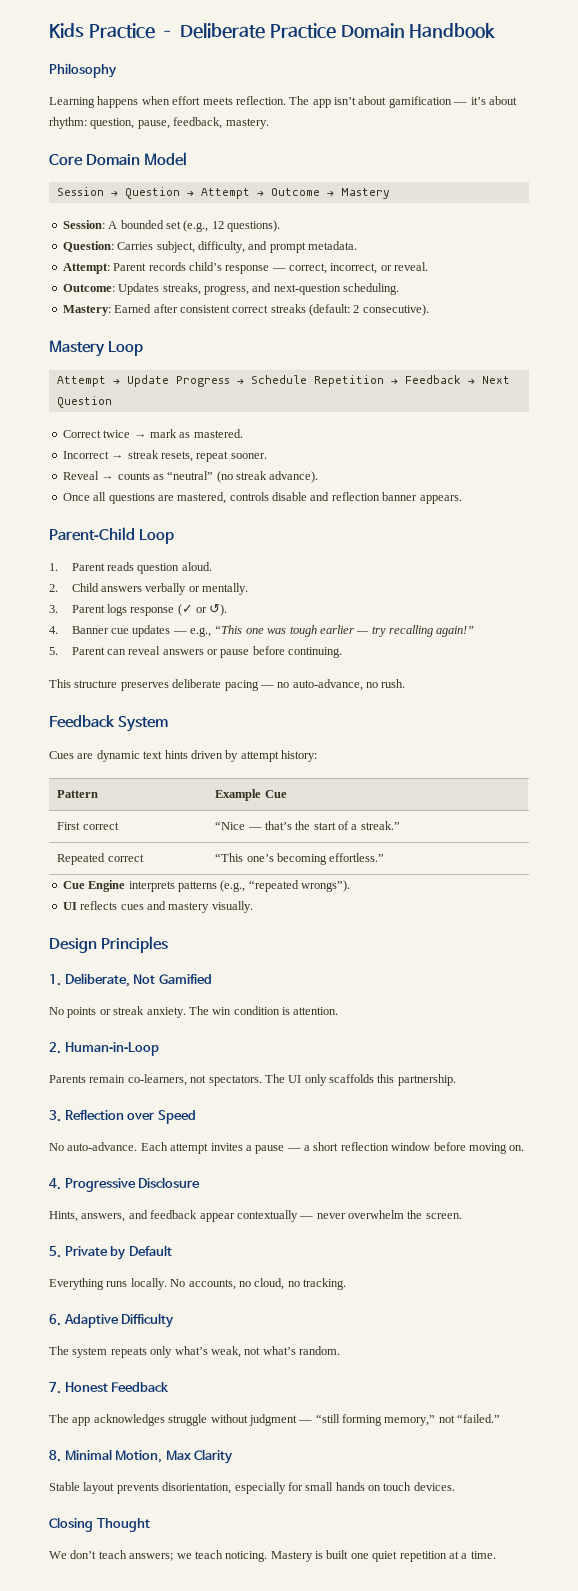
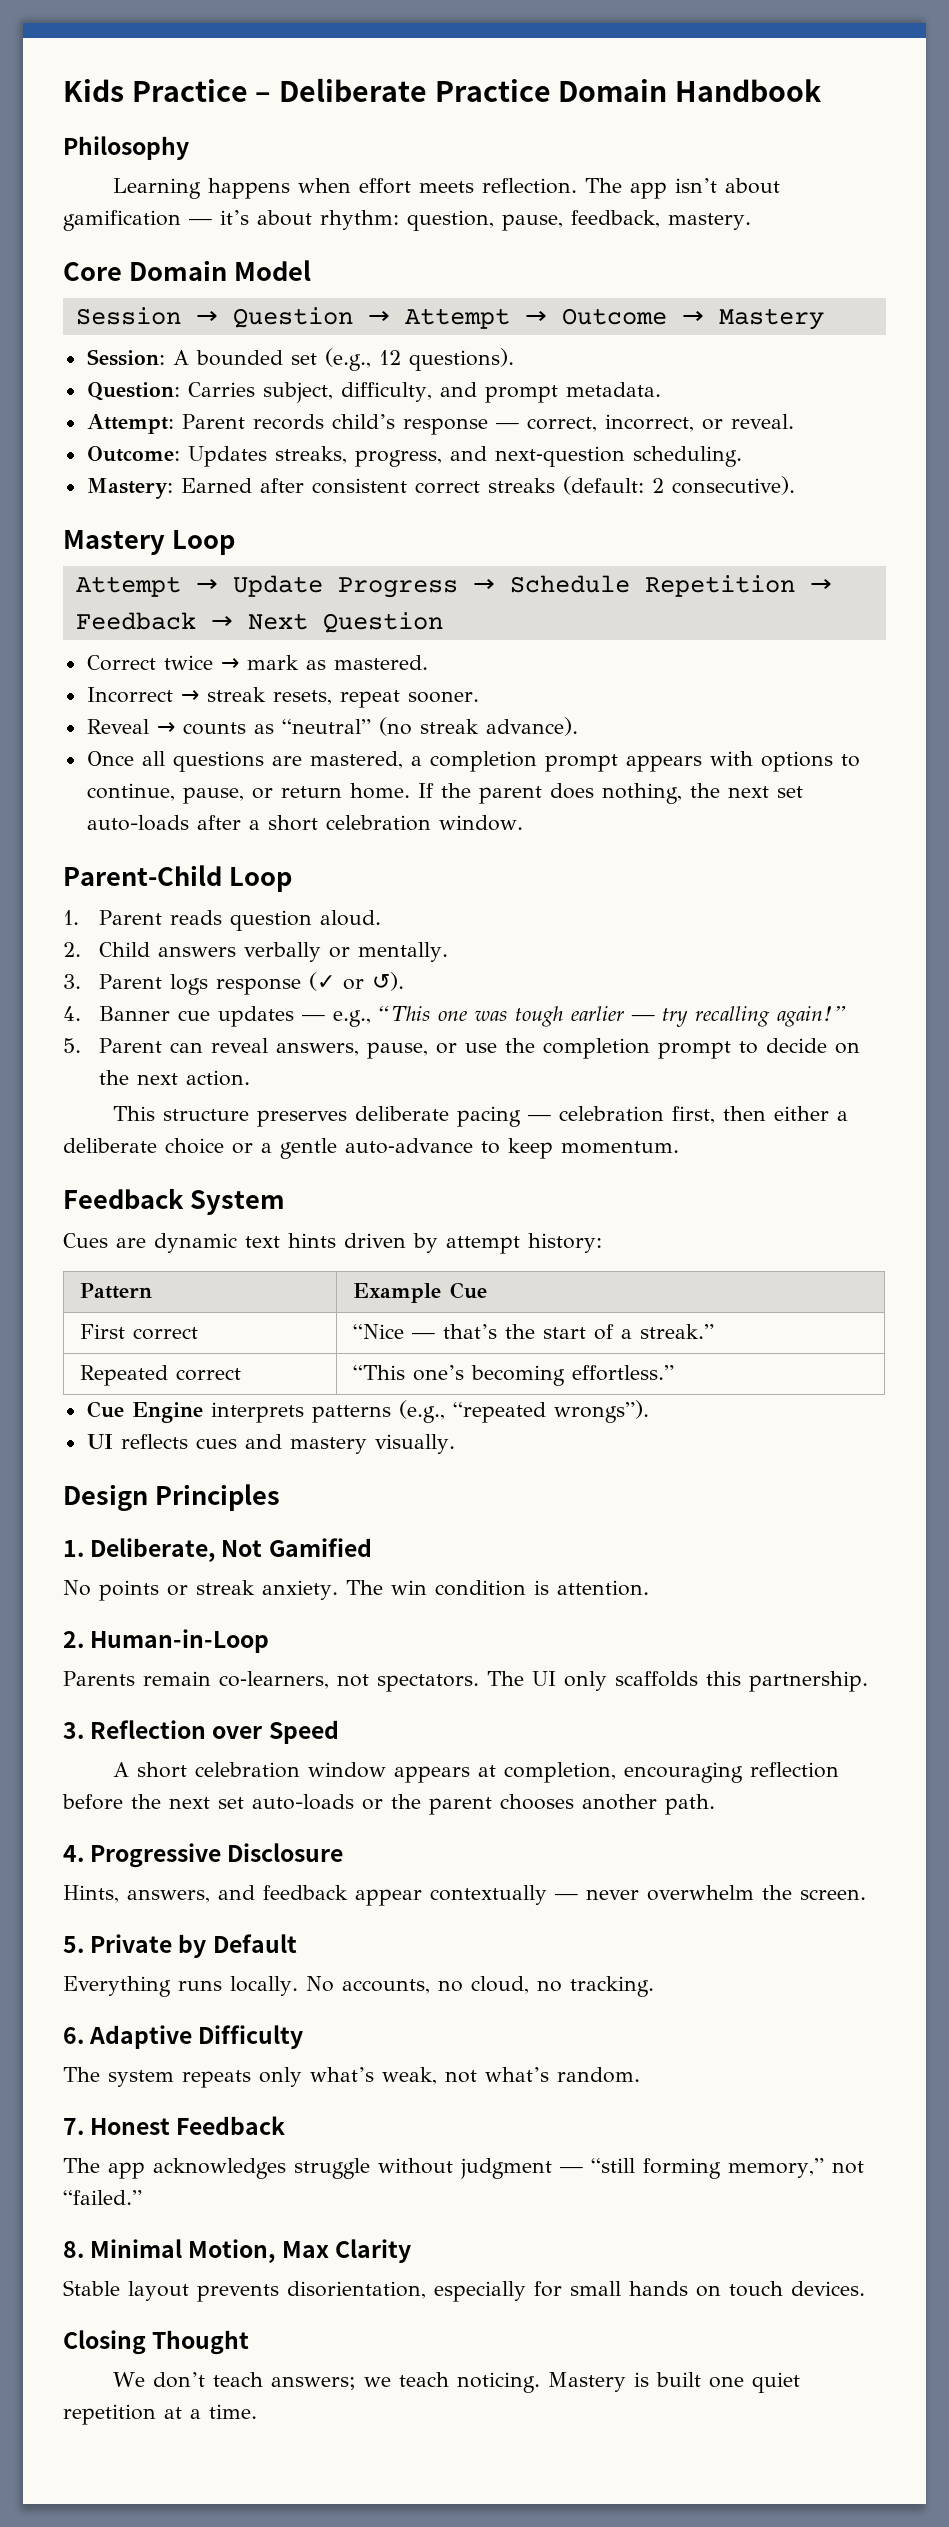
[229,492,462,504] controls disable and reflection banner appears. -> [410,751,860,772] [86,783,803,804] [86,815,523,831] a completion prompt appears with options to continue, pause, or return home. If the parent does nothing, the next set auto-loads after a short celebration window.
[162,646,343,658] answers or pause before continuing. -> [276,1038,861,1059] [99,1070,251,1086] answers, pause, or use the completion prompt to decide on the next action.
[277,679,406,691] no auto‑advance, no rush. -> [558,1106,848,1124] [63,1138,679,1159] celebration first, then either a deliberate choice or a gentle auto‑advance to keep momentum.
[49,1142,525,1154] No auto‑advance. Each attempt invites a pause — a short reflection window before moving on. -> [112,1762,839,1783] [62,1794,715,1815] A short celebration window appears at completion, encouraging reflection before the next set auto-loads or the parent chooses another path.

